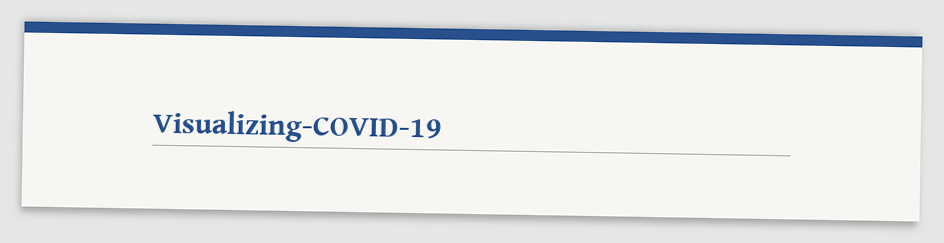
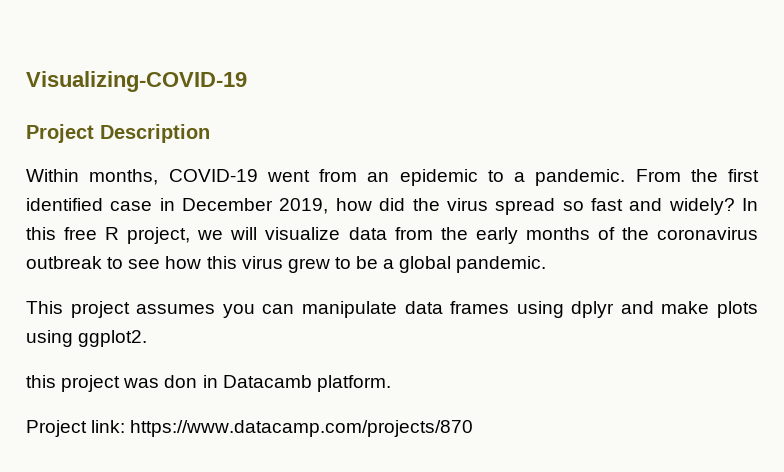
(443, 127) none -> [26,124,210,143] [26,169,759,186] [26,198,758,215] [26,227,758,244] [26,256,547,273] [26,301,758,318] [26,330,148,347] [26,375,391,392] [26,420,474,437] // Project Description // Within months, COVID-19 went from an epidemic to a pandemic. From the first identified case in December 2019, how did the virus spread so fast and widely? In this free R project, we will visualize data from the early months of the coronavirus outbreak to see how this virus grew to be a global pandemic. // This project assumes you can manipulate data frames using dplyr and make plots using ggplot2. // this project was don in Datacamb platform. // Project link: https://www.datacamp.com/projects/870

